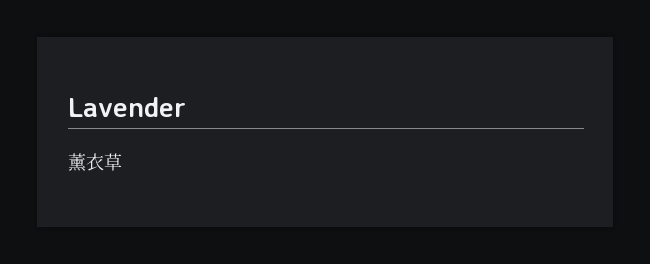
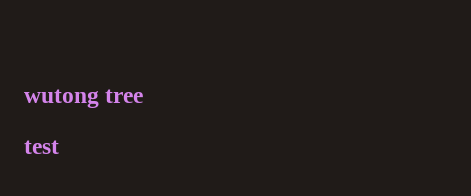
[68,97,186,117] [68,153,122,172] Lavender // 薰衣草 -> [24,89,144,108] [24,140,59,154] wutong tree // test

